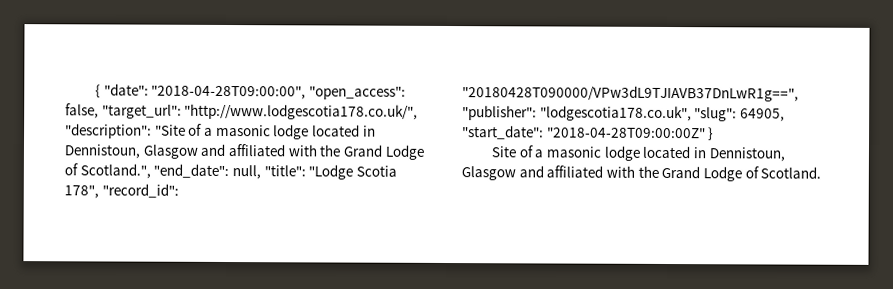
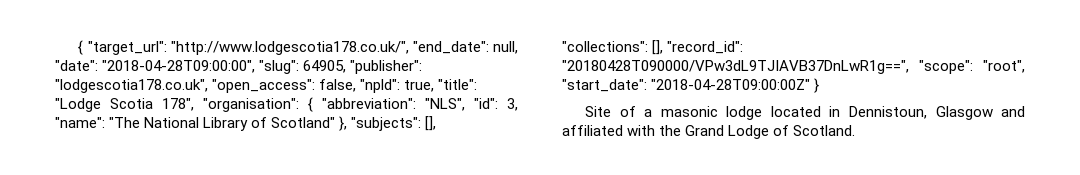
[95,83,407,100] [65,103,419,120] [65,123,376,140] [64,143,424,160] [64,163,397,180] [64,183,179,199] [462,85,799,102] [462,105,785,122] { "date": "2018-04-28T09:00:00", "open_access": false, "target_url": "http://www.lodgescotia178.co.uk/", "description": "Site of a masonic lodge located in Dennistoun, Glasgow and affiliated with the Grand Lodge of Scotland.", "end_date": null, "title": "Lodge Scotia 178", "record_id": "20180428T090000/VPw3dL9TJIAVB37DnLwR1g==", "publisher": "lodgescotia178.co.uk", "slug": 64905, -> [78,40,518,55] [55,60,423,74] [55,79,478,93] [55,97,518,112] [55,116,437,131] [562,40,744,55] [562,60,1025,74] { "target_url": "http://www.lodgescotia178.co.uk/", "end_date": null, "date": "2018-04-28T09:00:00", "slug": 64905, "publisher": "lodgescotia178.co.uk", "open_access": false, "npld": true, "title": "Lodge Scotia 178", "organisation": { "abbreviation": "NLS", "id": 3, "name": "The National Library of Scotland" }, "subjects": [], "collections": [], "record_id": "20180428T090000/VPw3dL9TJIAVB37DnLwR1g==", "scope": "root",

